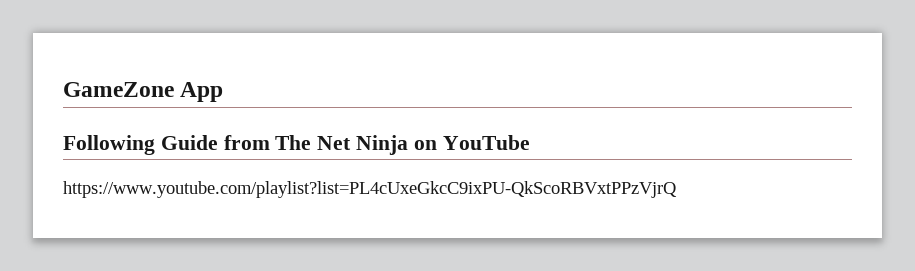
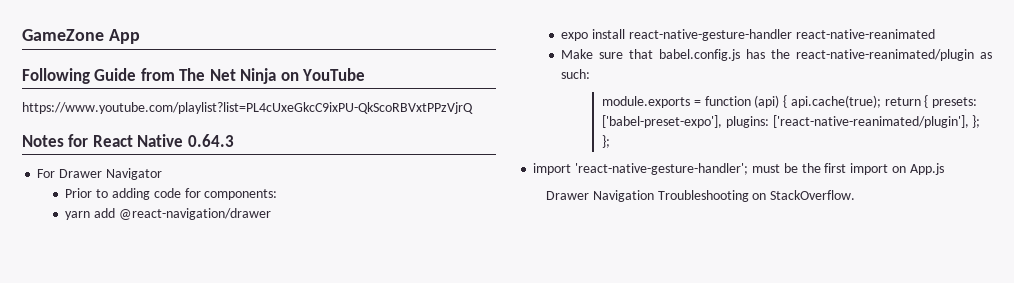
(677, 189) none -> [22,134,234,147] [37,168,162,180] [65,188,278,200] [65,208,271,220] [561,29,935,41] [561,49,992,61] [561,69,591,79] [601,95,978,108] [601,115,981,128] [601,135,610,148] [533,163,944,175] [545,190,856,202] // Notes for React Native 0.64.3 // For Drawer Navigator // Prior to adding code for components: // yarn add @react-navigation/drawer // expo install react-native-gesture-handler react-native-reanimated // Make sure that babel.config.js has the react-native-reanimated/plugin as such: // module.exports = function (api) { api.cache(true); return { presets: ['babel-preset-expo'], plugins: ['react-native-reanimated/plugin'], }; }; // import 'react-native-gesture-handler'; must be the first import on App.js // Drawer Navigation Troubleshooting on StackOverflow.

